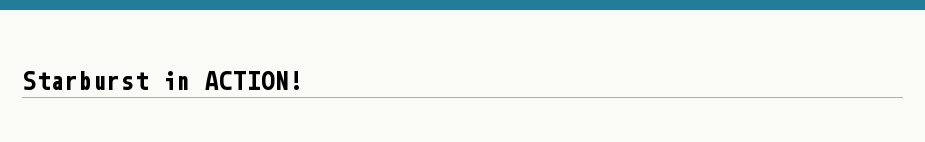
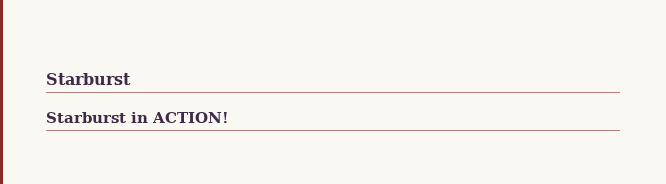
[22,71,148,90] Starburst -> [46,73,131,85] [46,112,126,123] Starburst // Starburst

